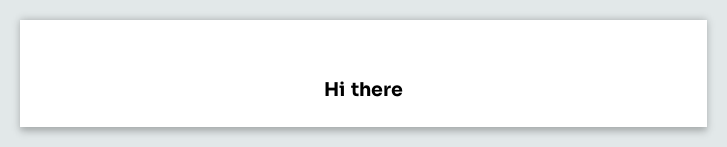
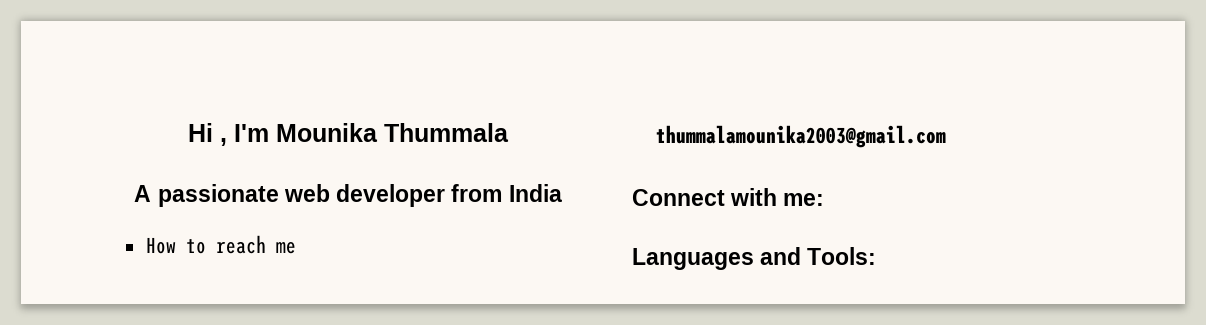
[350,82,403,97] there -> [220,123,509,146] [134,184,562,207] [145,235,296,254] [655,125,946,148] [632,188,825,206] [632,247,877,270] , I'm Mounika Thummala // A passionate web developer from India // How to reach me thummalamounika2003@gmail.com // Connect with me: // Languages and Tools:

